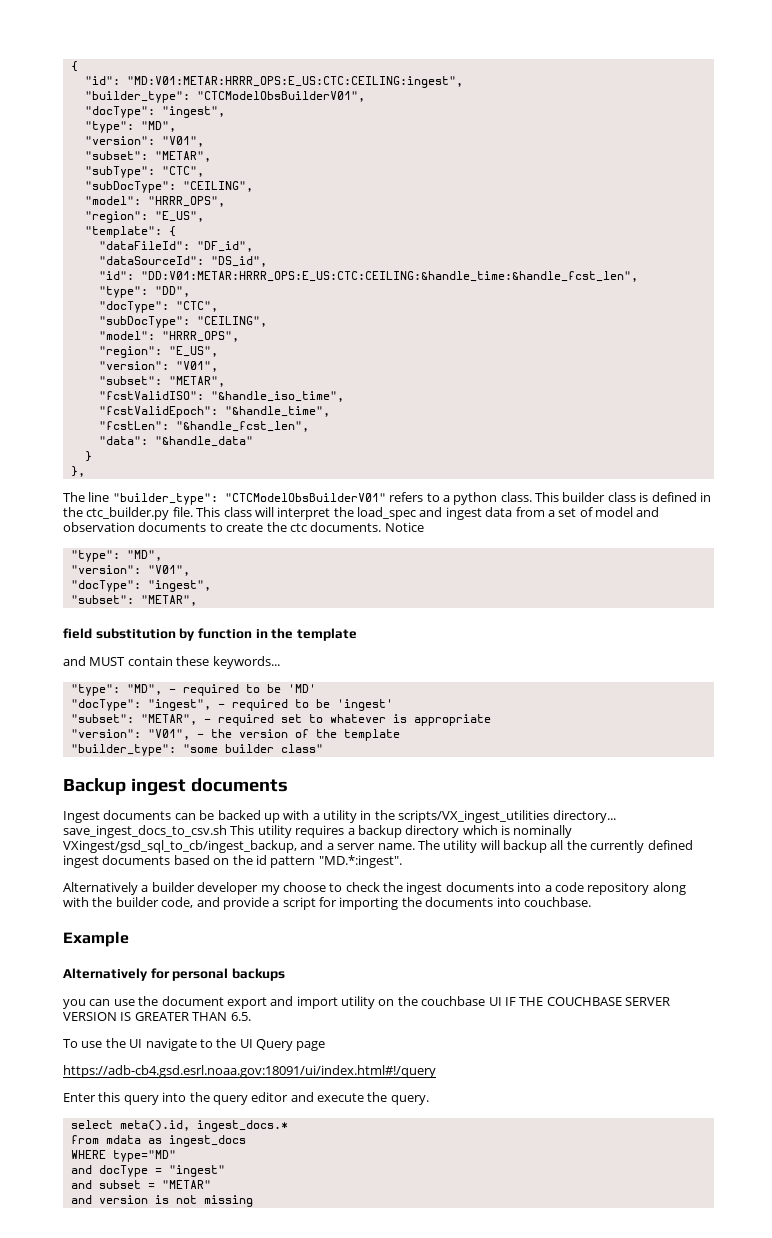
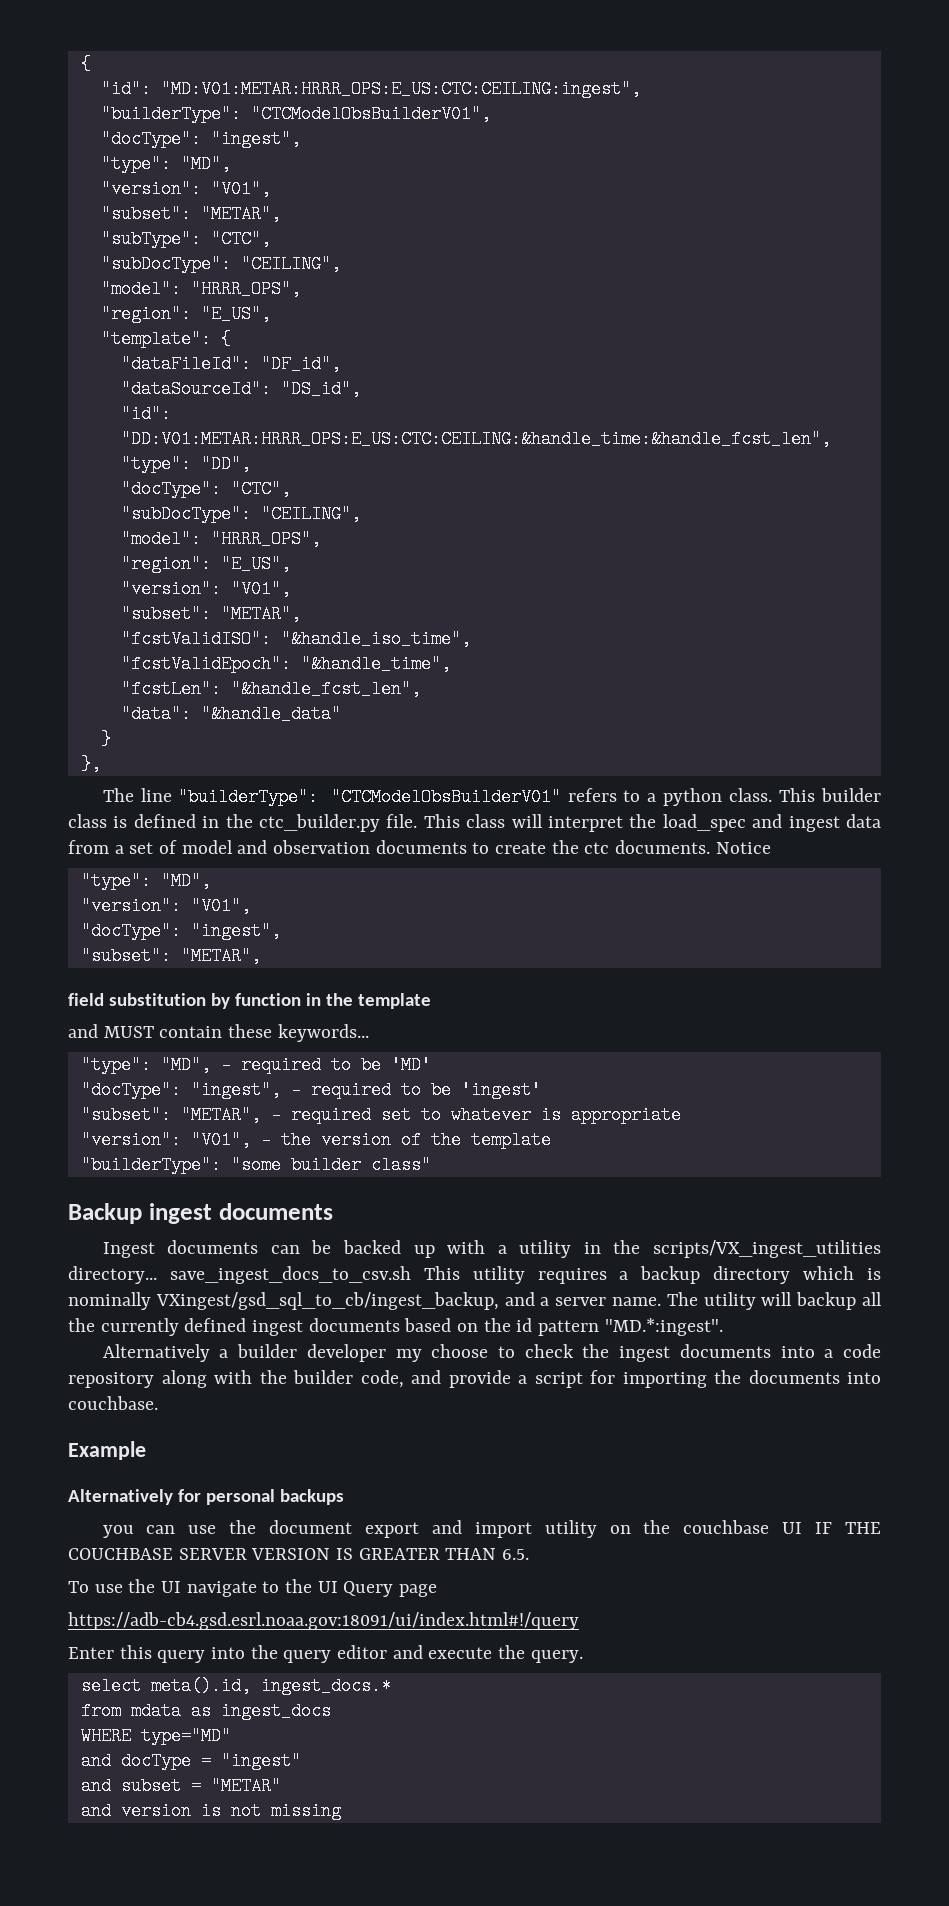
[84,91,190,103] "builder_type": -> [100,105,241,123] "builderType":
[112,493,218,505] "builder_type": -> [178,788,319,806] "builderType":
[70,744,176,756] "builder_type": -> [80,1156,221,1174] "builderType":

